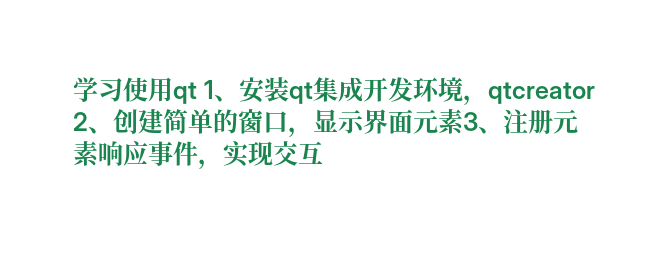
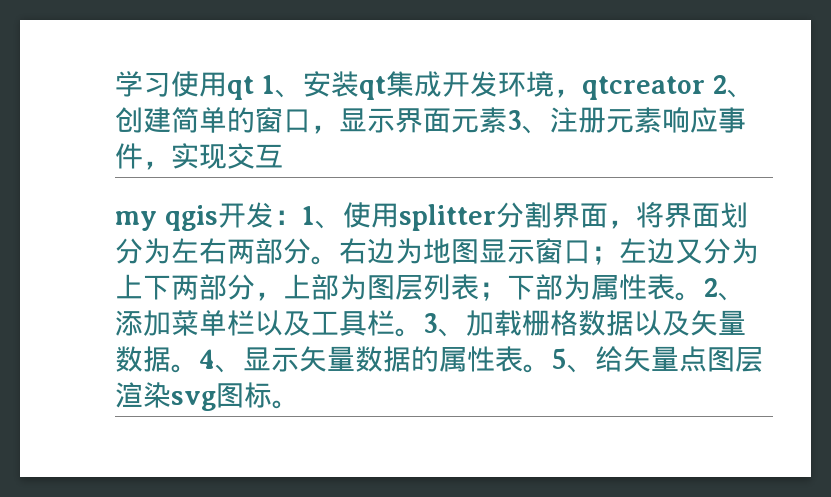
(323, 152) none -> [115,202,748,231] [115,238,759,265] [115,274,746,301] [115,310,746,337] [115,346,763,373] [115,382,300,411] // my qgis开发：1、使用splitter分割界面，将界面划分为左右两部分。右边为地图显示窗口；左边又分为上下两部分，上部为图层列表；下部为属性表。2、添加菜单栏以及工具栏。3、加载栅格数据以及矢量数据。4、显示矢量数据的属性表。5、给矢量点图层渲染svg图标。

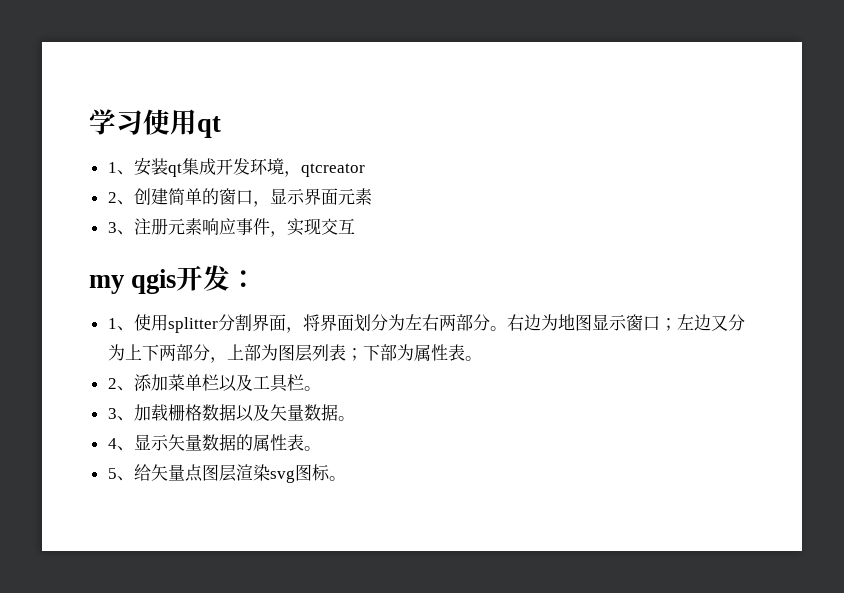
(254, 88) none -> (221, 127) //
(705, 88) none -> (365, 170) //
(507, 120) none -> (372, 196) //
(302, 217) none -> (258, 279) //
(703, 296) none -> (482, 358) //
(423, 332) none -> (321, 388) //
(199, 368) none -> (355, 418) //
(551, 368) none -> (321, 448) //

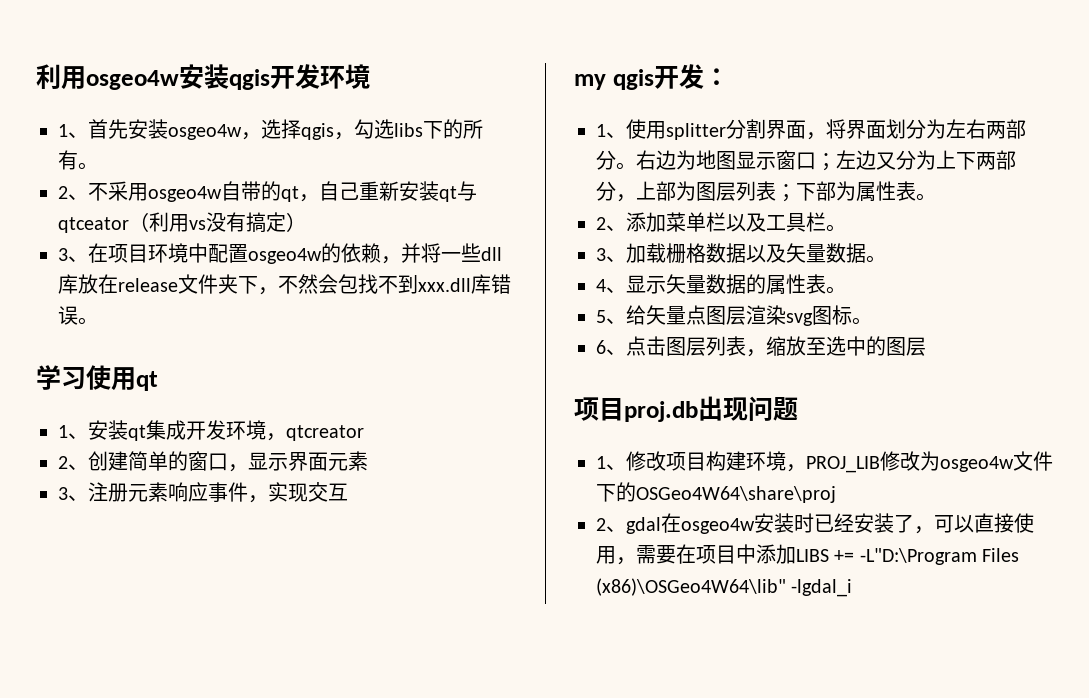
(89, 122) none -> [36,64,370,90] [58,119,483,140] [58,150,98,170] [58,181,477,202] [58,212,306,233] [58,243,502,264] [58,274,511,295] [58,306,98,325] 利用osgeo4w安装qgis开发环境 // 1、首先安装osgeo4w，选择qgis，勾选libs下的所有。 // 2、不采用osgeo4w自带的qt，自己重新安装qt与qtceator（利用vs没有搞定） // 3、在项目环境中配置osgeo4w的依赖，并将一些dll库放在release文件夹下，不然会包找不到xxx.dll库错误。 //
(346, 478) none -> [596,336,926,357] [574,396,798,422] [596,451,1053,473] [596,482,836,503] [596,513,1034,534] [596,544,1020,565] [596,578,853,597] // 6、点击图层列表，缩放至选中的图层 // 项目proj.db出现问题 // 1、修改项目构建环境，PROJ_LIB修改为osgeo4w文件下的OSGeo4W64\share\proj // 2、gdal在osgeo4w安装时已经安装了，可以直接使用，需要在项目中添加LIBS += -L"D:\Program Files (x86)\OSGeo4W64\lib" -lgdal_i

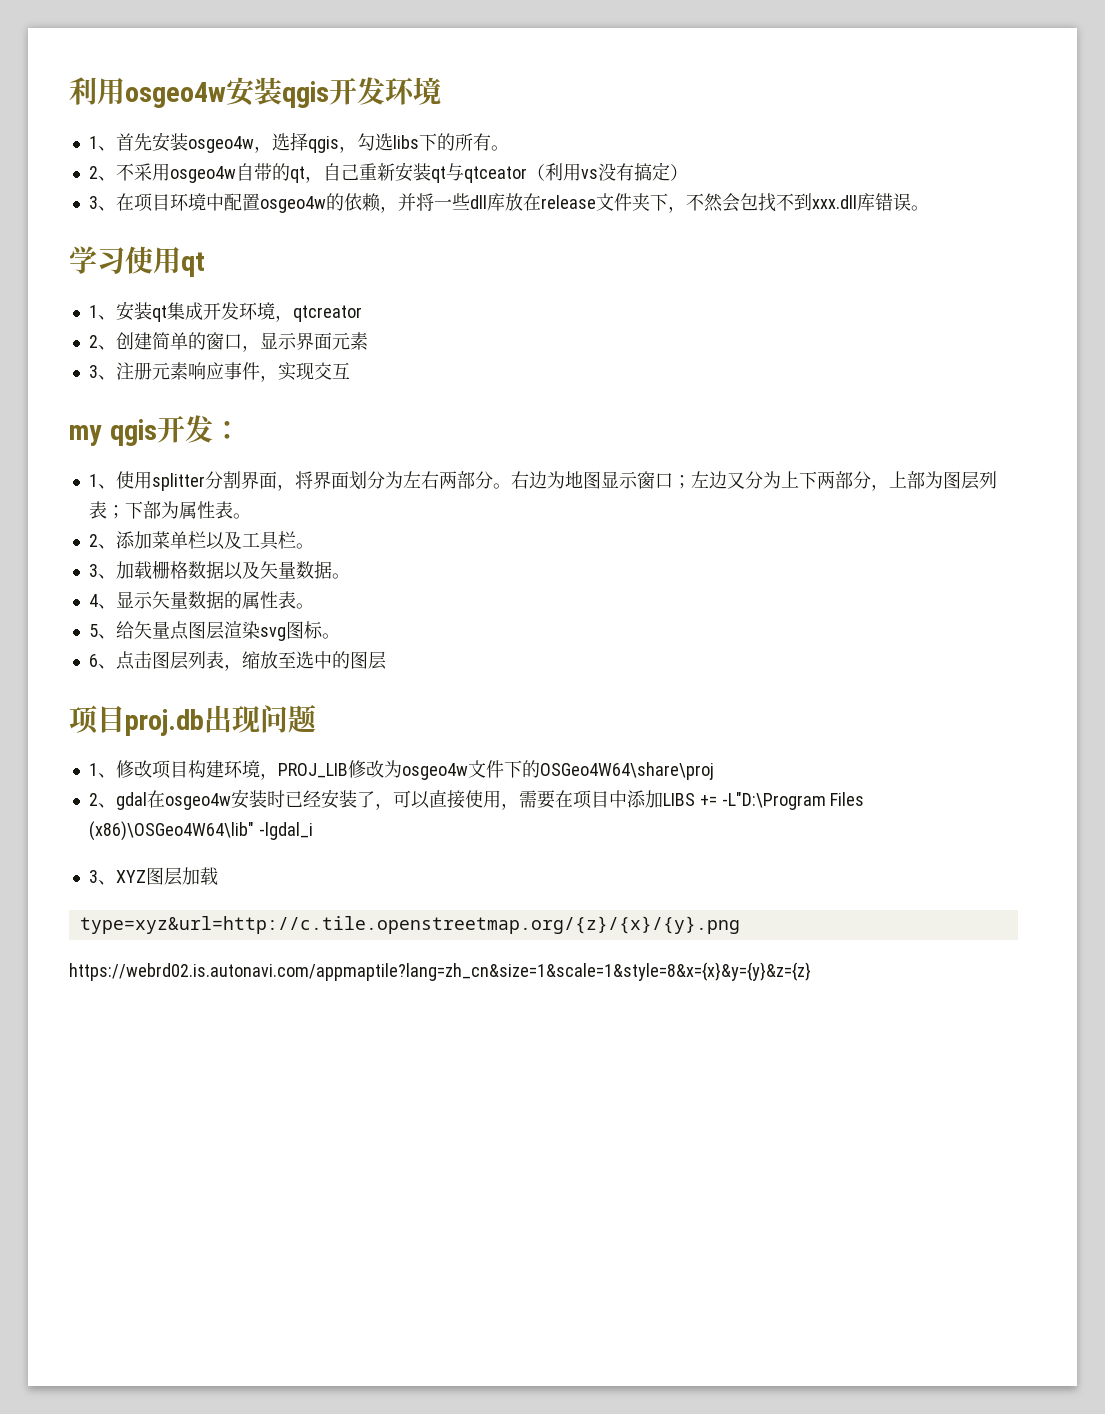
(853, 588) none -> [88,867,218,886] [79,916,740,934] [69,962,811,981] // 3、XYZ图层加载 // type=xyz&url=http://c.tile.openstreetmap.org/{z}/{x}/{y}.png // https://webrd02.is.autonavi.com/appmaptile?lang=zh_cn&size=1&scale=1&style=8&x={x}&y={y}&z={z}

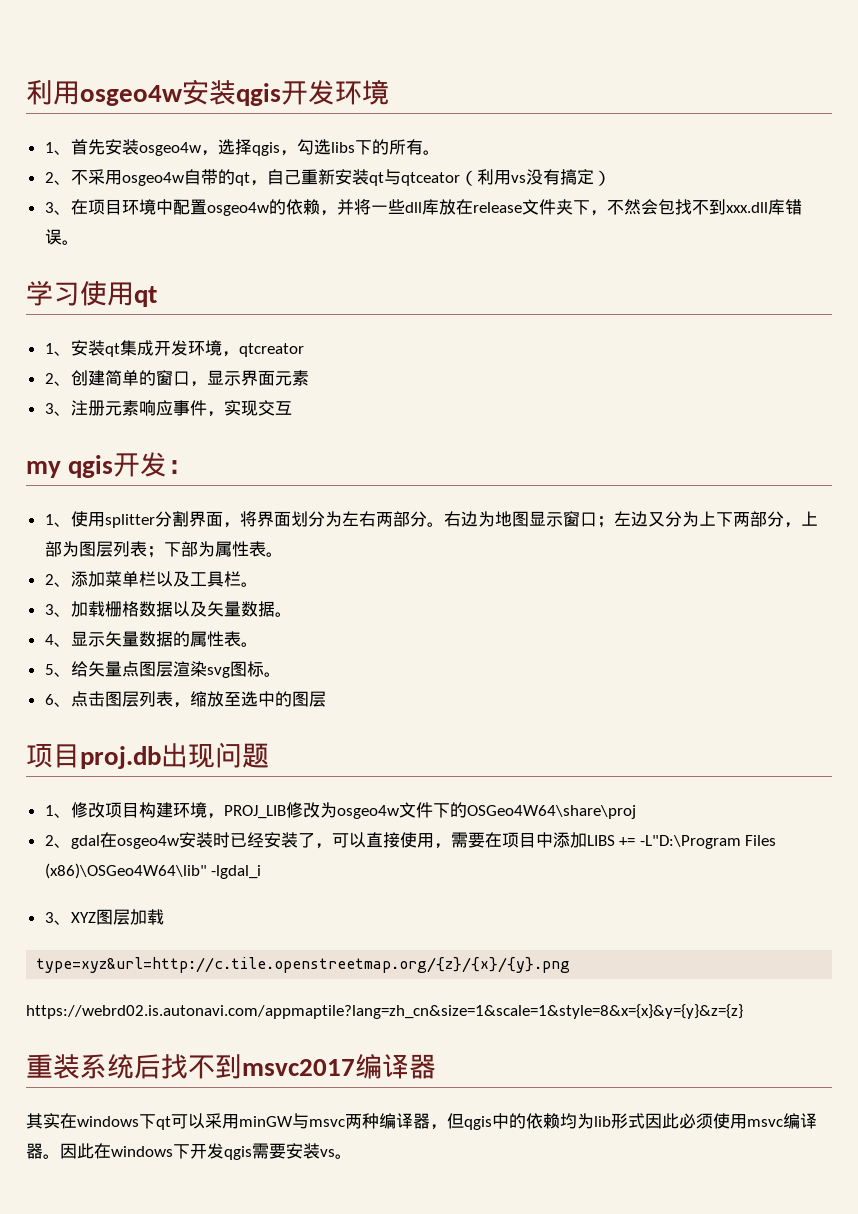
(811, 971) none -> [26,1054,436,1079] [26,1113,817,1130] [26,1143,352,1160] // 重装系统后找不到msvc2017编译器 // 其实在windows下qt可以采用minGW与msvc两种编译器，但qgis中的依赖均为lib形式因此必须使用msvc编译器。因此在windows下开发qgis需要安装vs。

